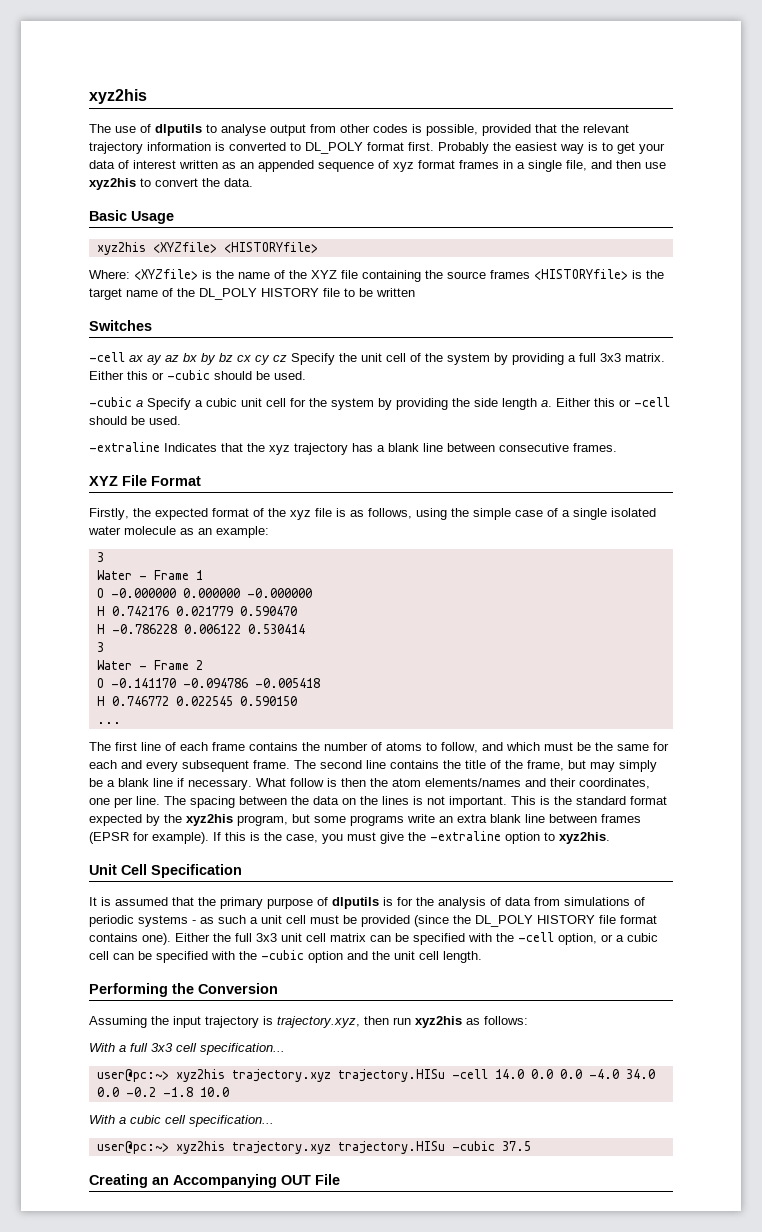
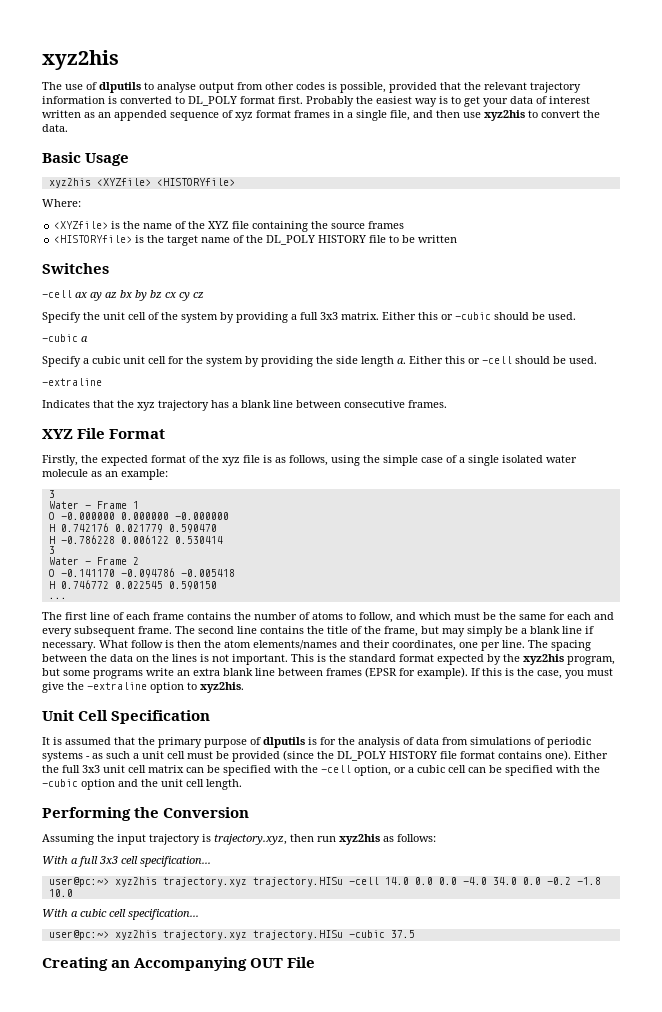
(130, 274) none -> (81, 203) //
(530, 274) none -> (405, 225) //
(287, 358) none -> (204, 295) //
(143, 403) none -> (88, 339) //
(160, 447) none -> (102, 382) //

